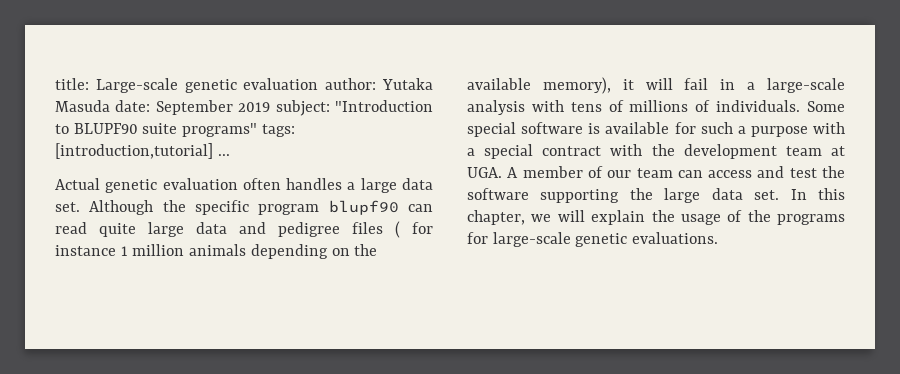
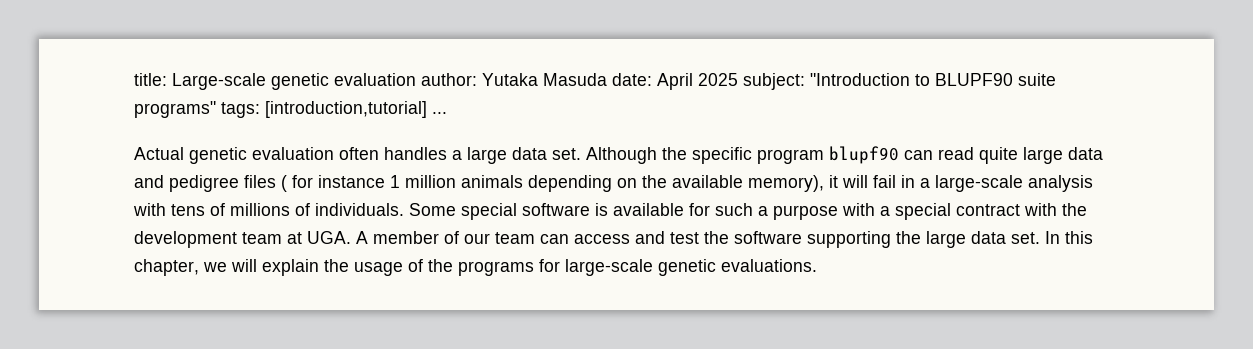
[155,100,271,115] September 2019 -> [657,73,738,90] April 2025

